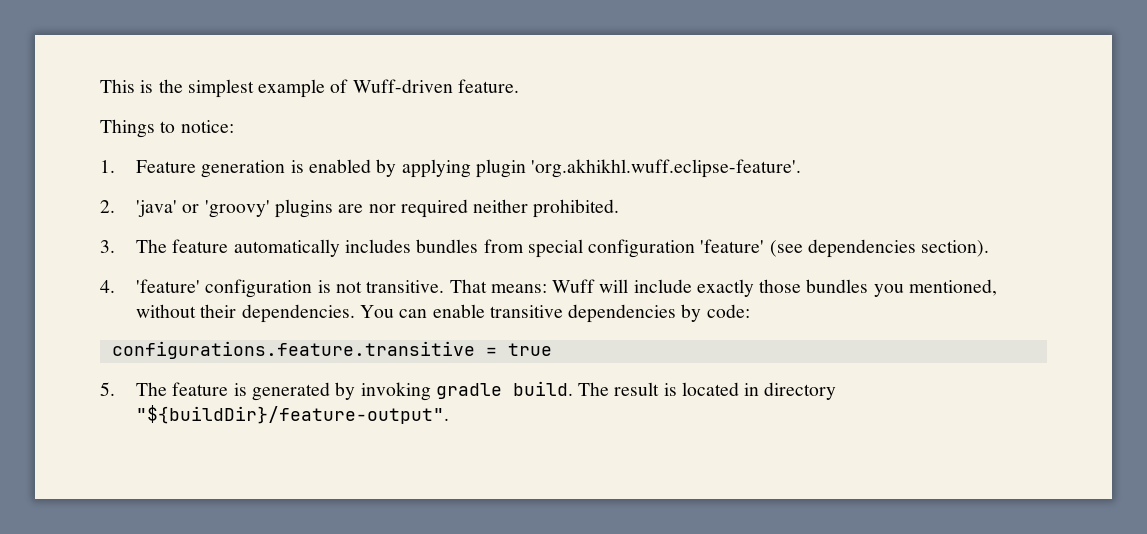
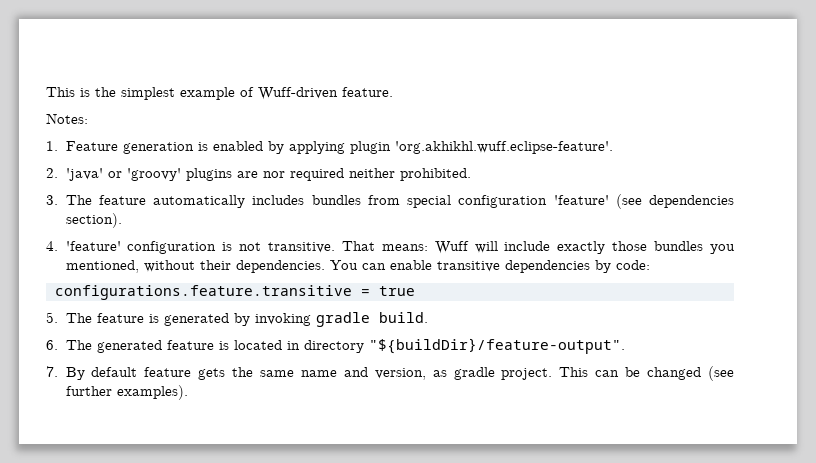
[100,119,234,138] Things to notice: -> [46,113,88,124] Notes:
[578,382,660,396] The result -> [46,340,214,353] // 6. The generated feature
(450, 414) none -> [46,366,734,381] [65,385,188,400] // 7. By default feature gets the same name and version, as gradle project. This can be changed (see further examples).

